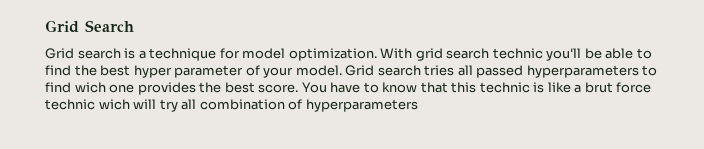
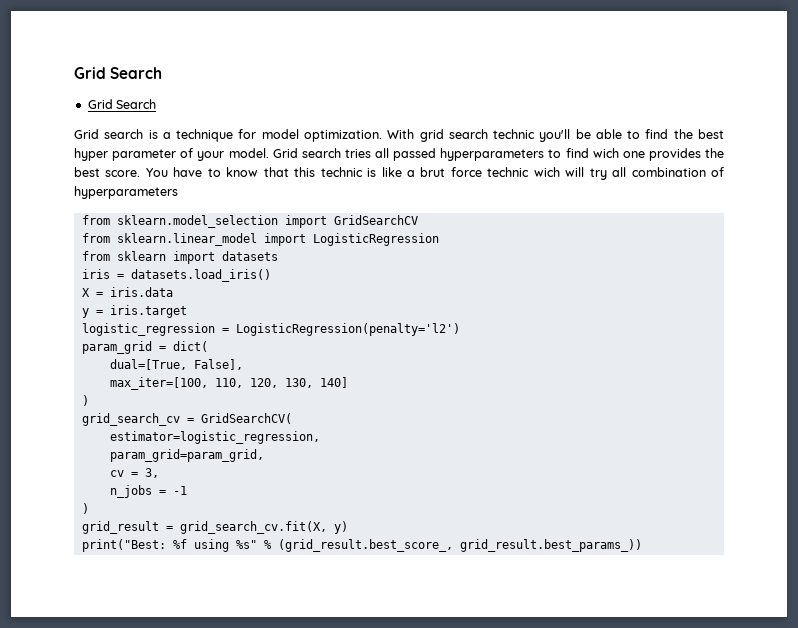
[45,20,134,33] Grid Search -> [74,67,163,79] [87,99,157,109] Grid Search // Grid Search
(418, 105) none -> [81,215,418,228] [81,233,439,246] [81,251,278,264] [81,269,271,282] [81,287,173,297] [81,305,187,318] [81,323,460,336] [81,341,208,354] [109,359,243,370] [109,377,348,390] [81,395,89,406] [81,413,292,426] [109,431,320,444] [109,449,264,462] [109,468,159,478] [109,485,187,498] [81,503,89,514] [81,521,348,534] [81,539,642,552] // from sklearn.model_selection import GridSearchCV // from sklearn.linear_model import LogisticRegression // from sklearn import datasets // iris = datasets.load_iris() // X = iris.data // y = iris.target // logistic_regression = LogisticRegression(penalty='l2') // param_grid = dict( // dual=[True, False], // max_iter=[100, 110, 120, 130, 140] // ) // grid_search_cv = GridSearchCV( // estimator=logistic_regression, // param_grid=param_grid, // cv = 3, // n_jobs = -1 // ) // grid_result = grid_search_cv.fit(X, y) // print("Best: %f using %s" % (grid_result.best_score_, grid_result.best_params_))

